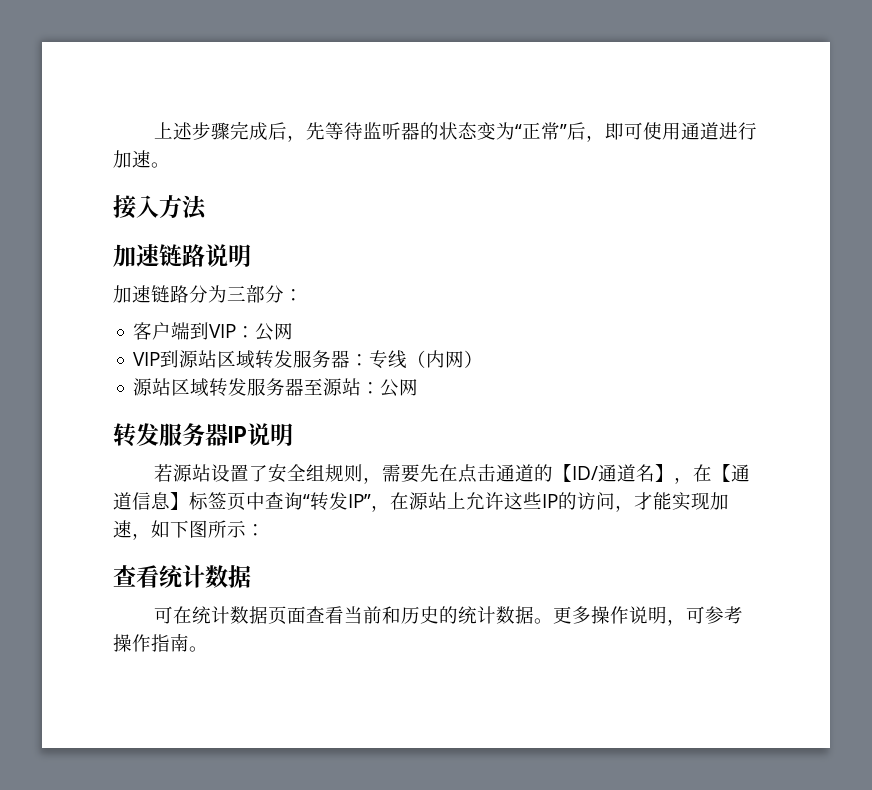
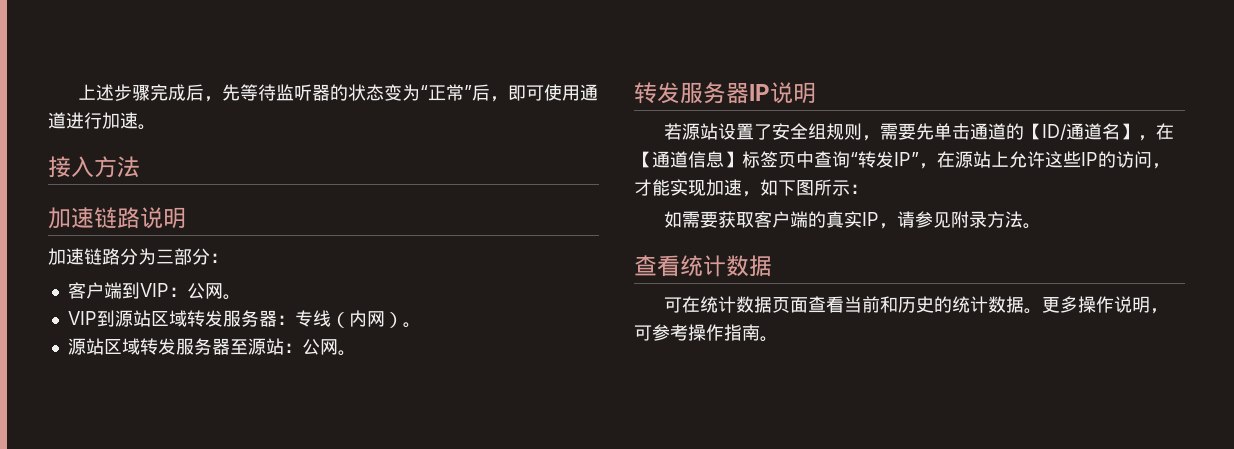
(294, 331) none -> [222,294,241,300] 。
(484, 359) none -> [402,322,421,328] 。
(419, 387) none -> [337,350,356,356] 。
[438,464,477,483] 在点 -> [934,123,953,140] 单
(265, 530) none -> [664,211,1042,229] // 如需要获取客户端的真实IP，请参见附录方法。

